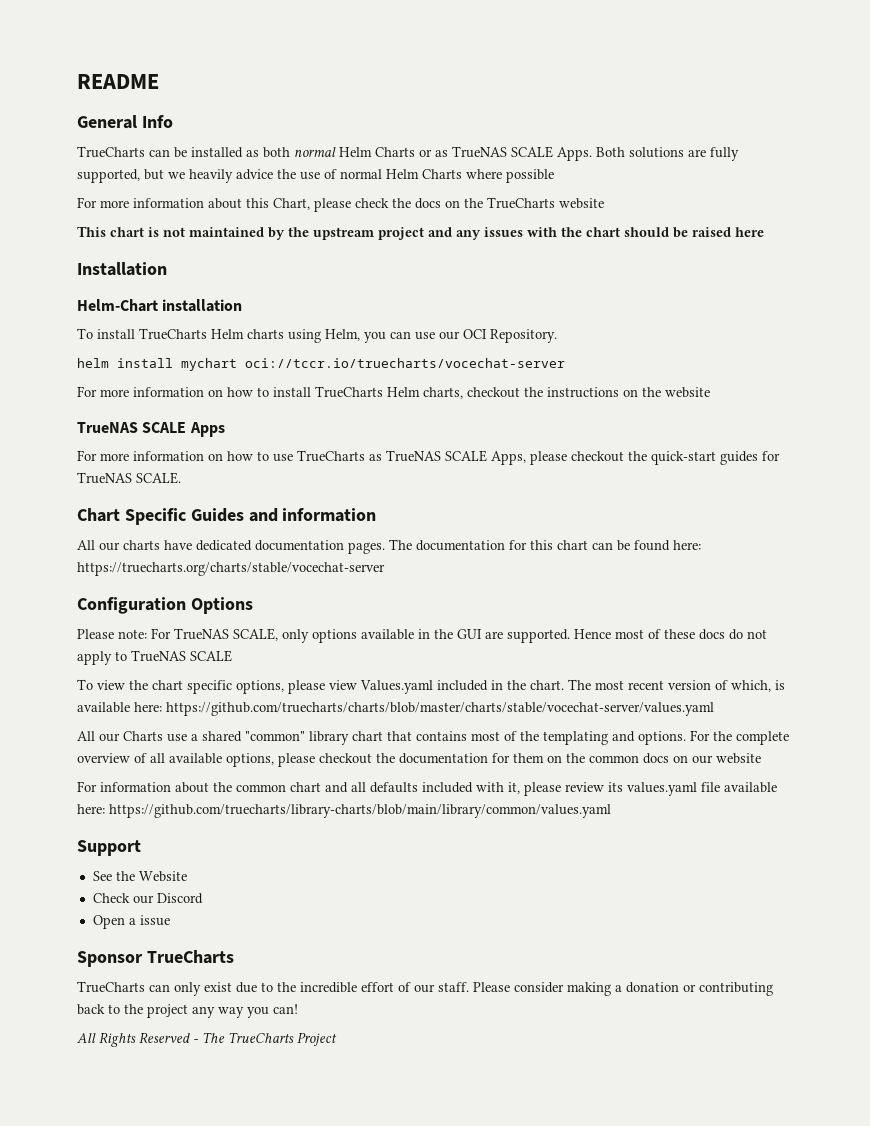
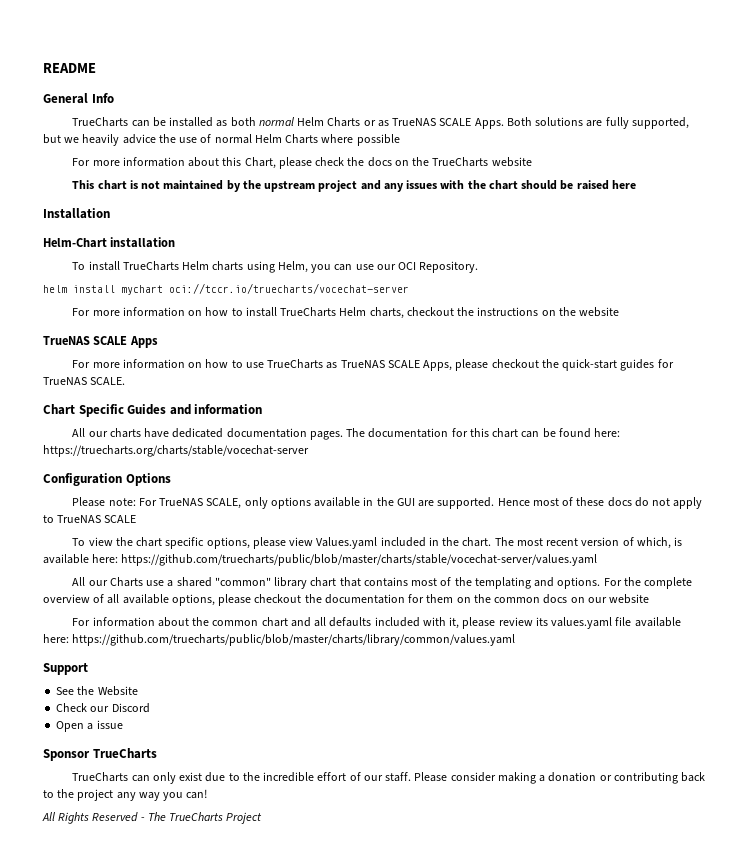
[166,702,714,716] https://github.com/truecharts/charts/blob/master/charts/stable/vocechat-server/values.yaml -> [121,554,598,566] https://github.com/truecharts/public/blob/master/charts/stable/vocechat-server/values.yaml
[109,804,611,818] https://github.com/truecharts/library-charts/blob/main/library/common/values.yaml -> [72,634,516,646] https://github.com/truecharts/public/blob/master/charts/library/common/values.yaml

